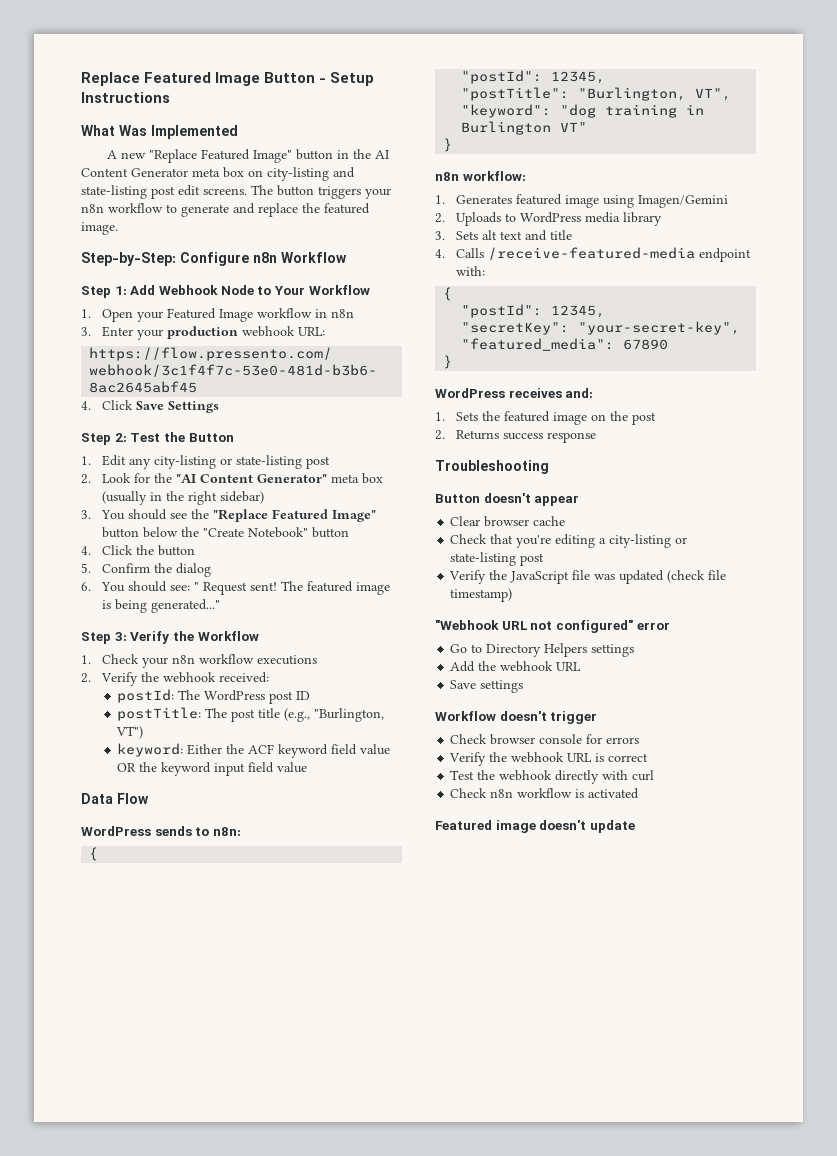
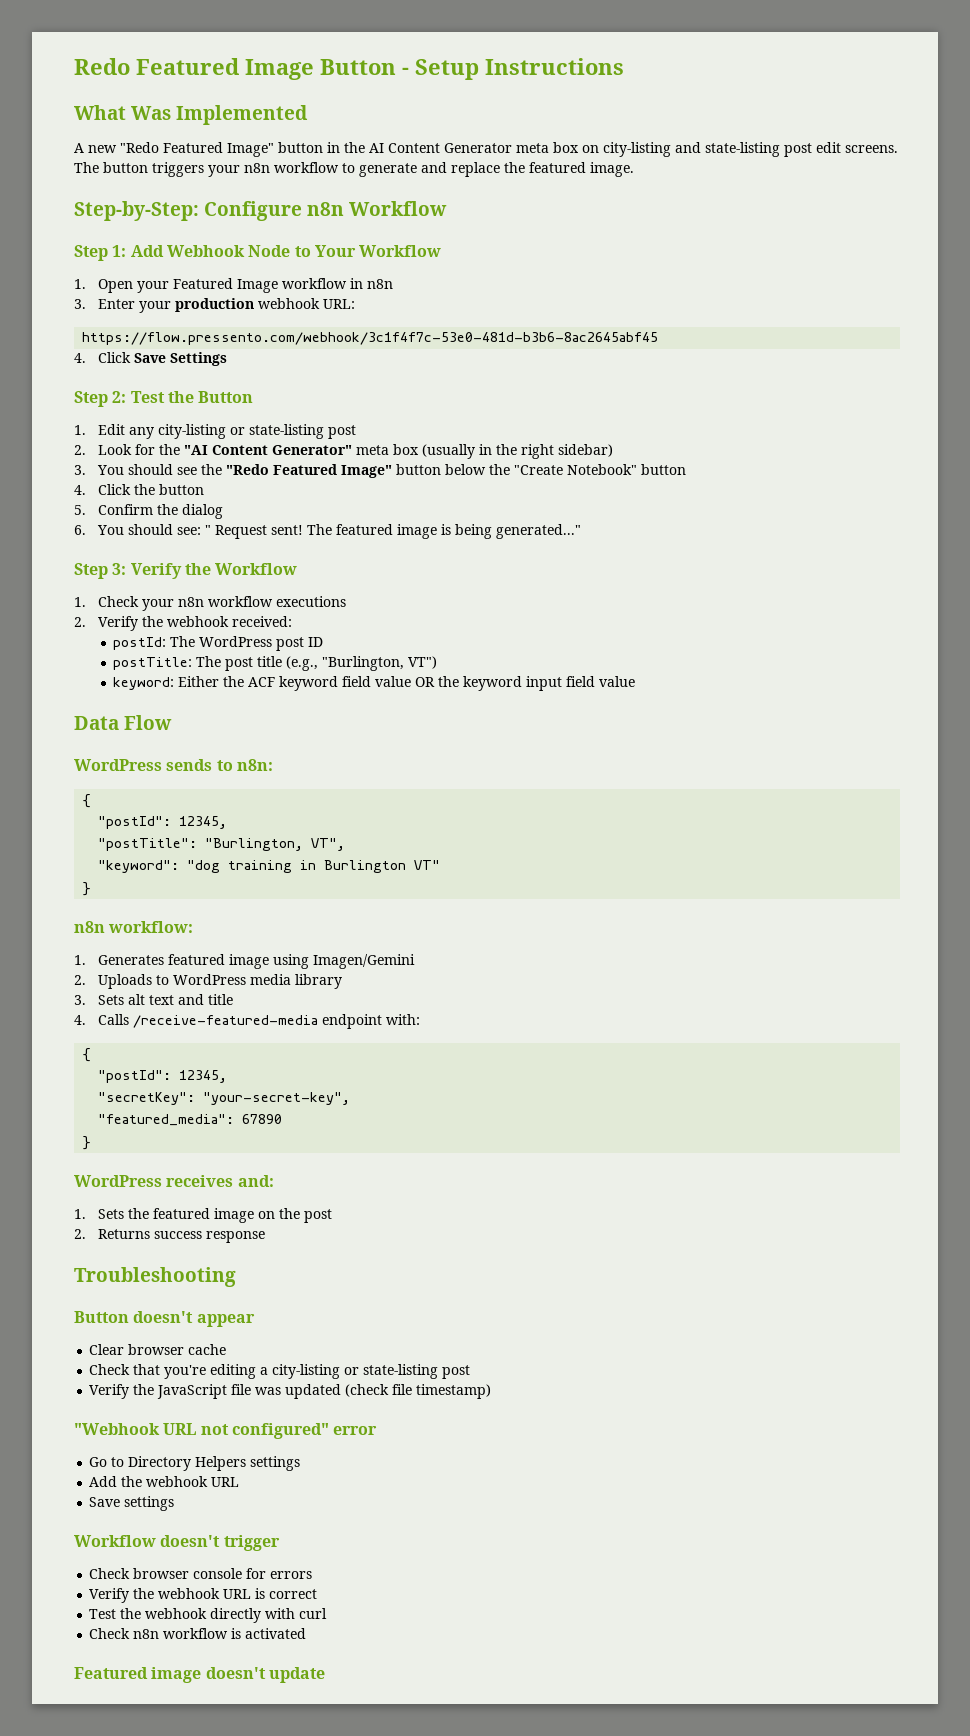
[81,72,140,86] Replace -> [74,58,130,75] Redo
[149,149,198,163] "Replace -> [120,142,159,153] "Redo
[212,509,268,522] "Replace -> [225,464,269,475] "Redo

